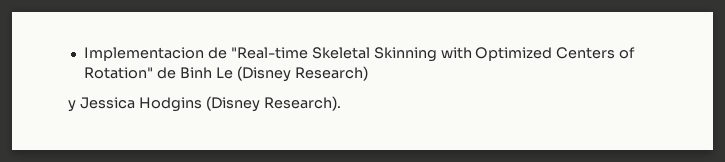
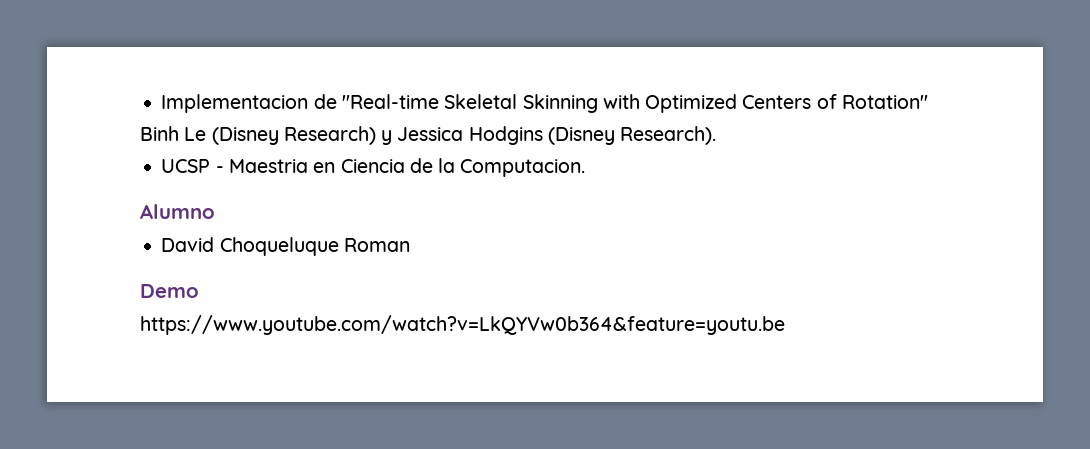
[156,67,176,79] de -> (928, 102) //
(368, 73) // -> (376, 135) none
(341, 103) none -> [161,158,586,177] [140,204,215,219] [161,237,410,256] [140,284,199,298] [140,315,785,335] // UCSP - Maestria en Ciencia de la Computacion. // Alumno // David Choqueluque Roman // Demo // https://www.youtube.com/watch?v=LkQYVw0b364&feature=youtu.be

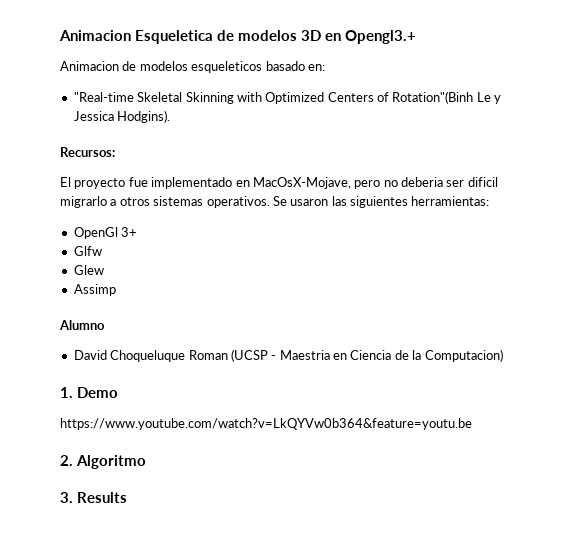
[161,94,337,113] Implementacion de -> [59,30,416,44] [60,61,325,73] Animacion Esqueletica de modelos 3D en Opengl3.+ // Animacion de modelos esqueleticos basado en: //
[841,95,928,109] [140,126,717,145] [161,159,211,173] Rotation" // Binh Le (Disney Research) y Jessica Hodgins (Disney Research). // UCSP -> [392,91,502,104] [73,110,171,123] [60,147,115,157] [60,177,498,189] [60,196,490,208] [73,227,138,239] [73,246,102,256] [73,265,104,275] [73,284,116,296] [59,320,105,330] [73,349,268,362] Rotation"(Binh Le y Jessica Hodgins). // Recursos: // El proyecto fue implementado en MacOsX-Mojave, pero no deberia ser dificil migrarlo a otros sistemas operativos. Se usaron las siguientes herramientas: // OpenGl 3+ // Glfw // Glew // Assimp // Alumno // David Choqueluque Roman (UCSP
[460,159,586,177] [140,204,215,219] [161,237,410,256] [140,284,199,298] [140,315,785,335] Computacion. // Alumno // David Choqueluque Roman // Demo // https://www.youtube.com/watch?v=LkQYVw0b364&feature=youtu.be -> [424,349,503,362] [60,387,118,398] [60,418,472,430] [60,455,146,469] [60,492,127,503] Computacion) // 1. Demo // https://www.youtube.com/watch?v=LkQYVw0b364&feature=youtu.be // 2. Algoritmo // 3. Results

